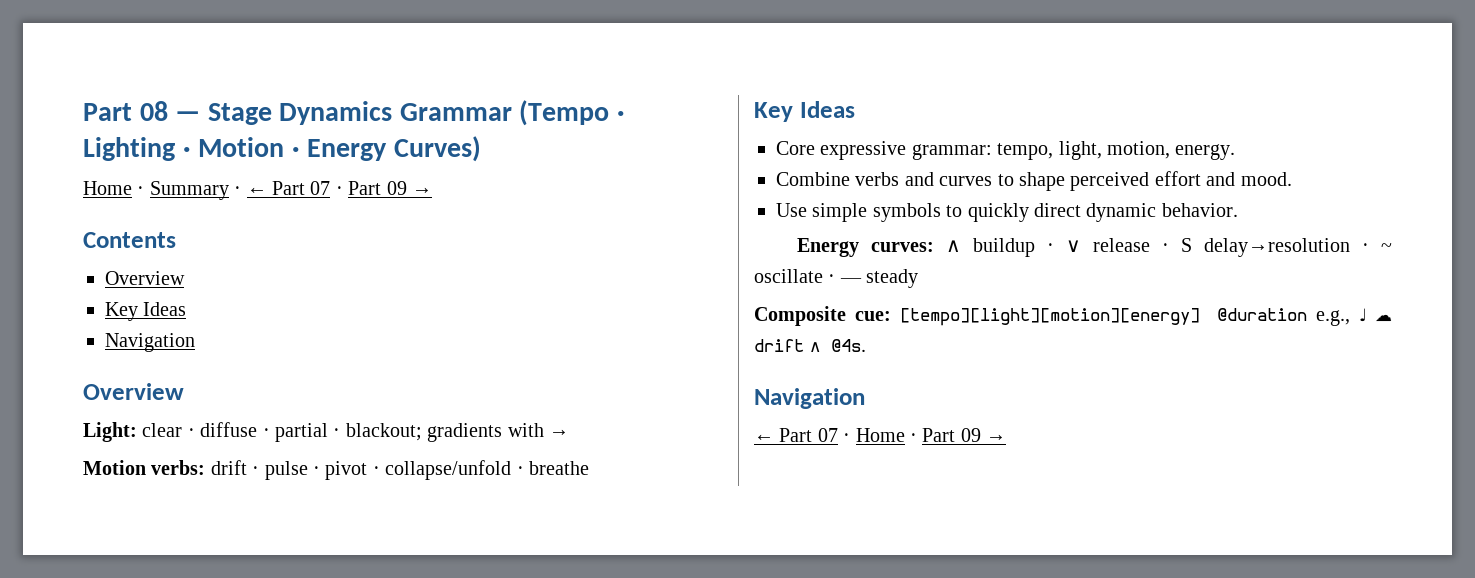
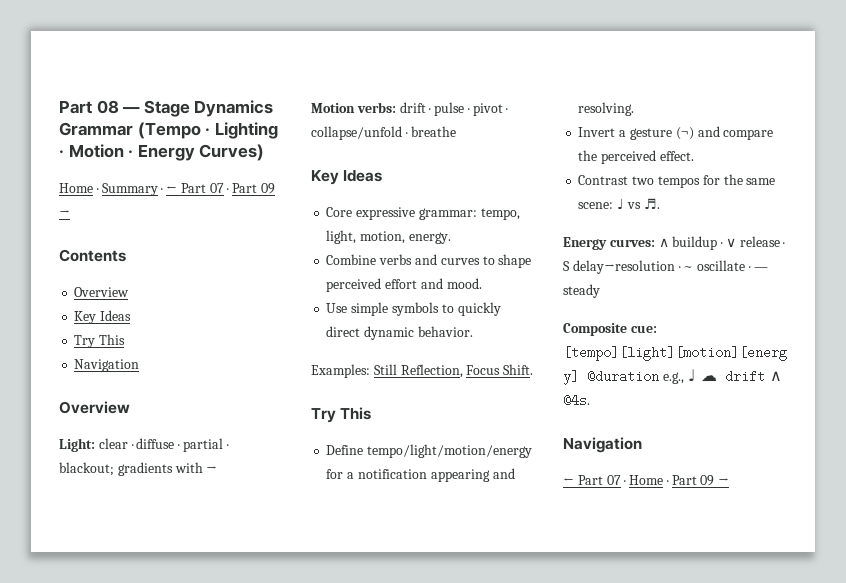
(187, 309) none -> [74,334,126,348] // Try This
(1238, 210) none -> [311,364,534,378] [311,407,372,423] [326,444,533,458] [326,468,515,482] [578,102,635,116] [578,126,774,140] [578,150,694,164] [578,174,776,188] [578,198,660,210] // Examples: Still Reflection, Focus Shift. // Try This // Define tempo/light/motion/energy for a notification appearing and resolving. // Invert a gesture (¬) and compare the perceived effect. // Contrast two tempos for the same scene: ♩ vs ♬.

